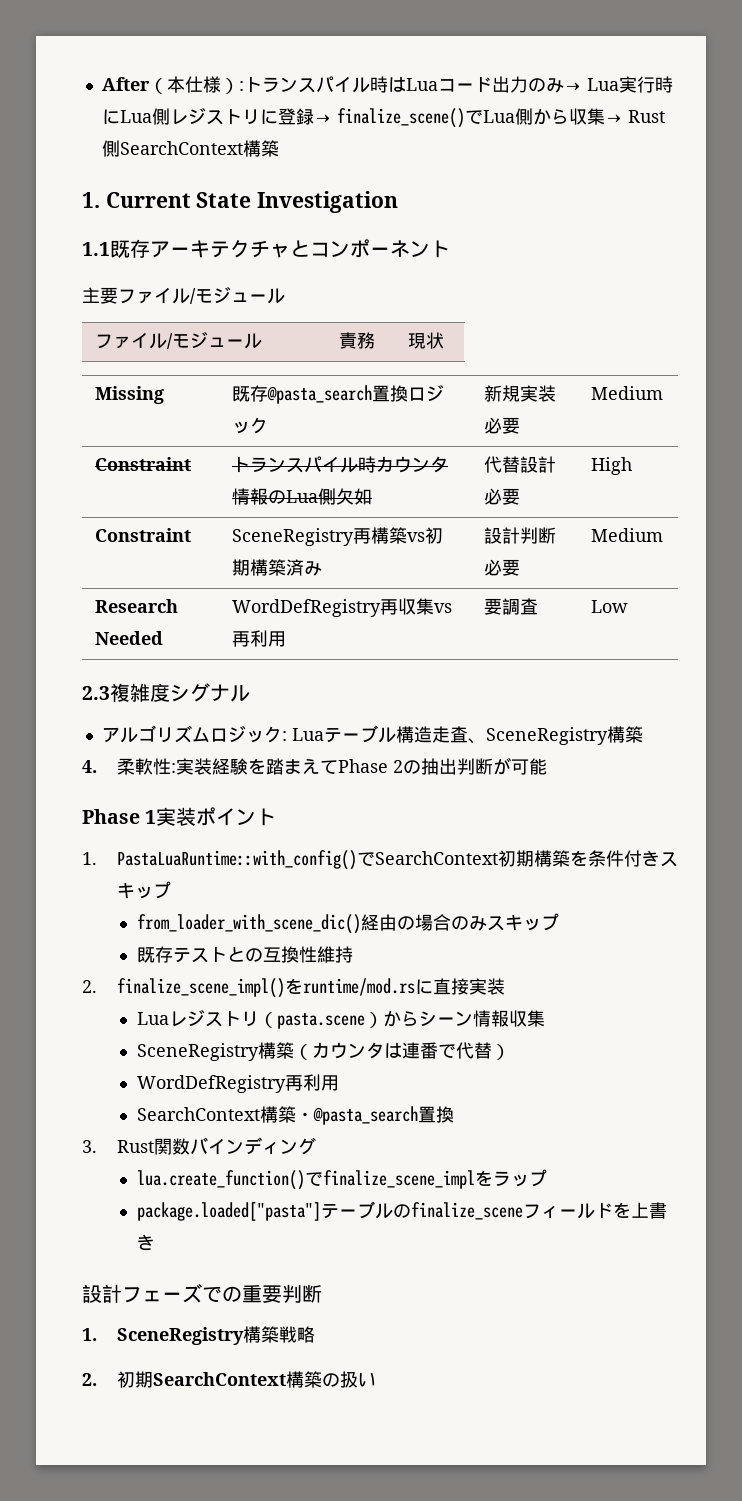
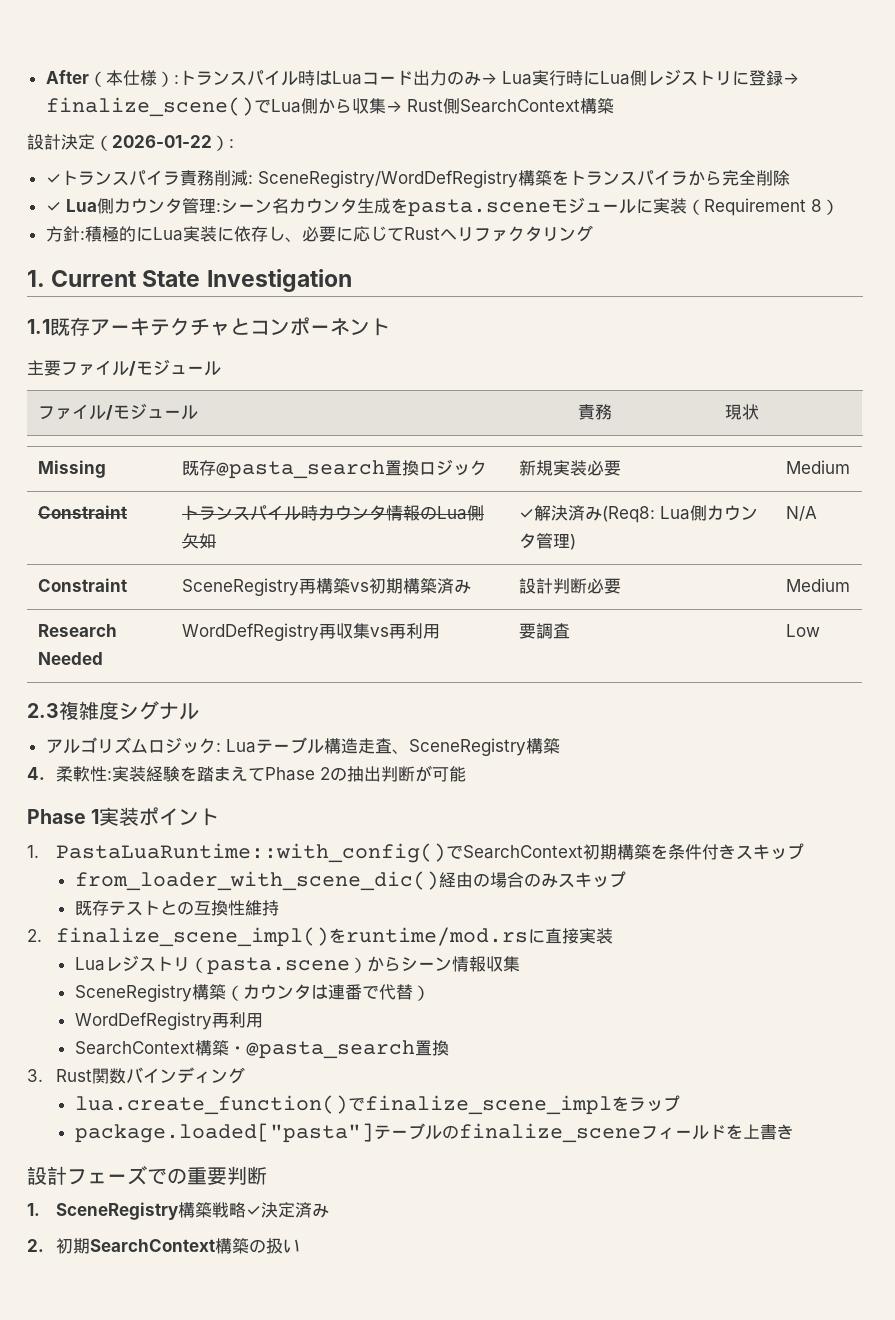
(279, 148) none -> [27,134,234,151] [45,170,790,188] [45,197,839,217] [45,225,593,242] // 設計決定（2026-01-22）: // ✓トランスパイラ責務削減: SceneRegistry/WordDefRegistry構築をトランスパイラから完全削除 // ✓ Lua側カウンタ管理:シーン名カウンタ生成をpasta.sceneモジュールに実装（Requirement 8） // 方針:積極的にLua実装に依存し、必要に応じてRustへリファクタリング
[483,456,556,473] [483,488,520,505] [590,457,632,475] 代替設計必要 | High -> [518,505,758,523] [518,533,576,550] [785,506,817,521] ✓解決済み(Req8: Lua側カウンタ管理) | N/A
(315, 1334) none -> [245,1202,329,1218] ✓決定済み

